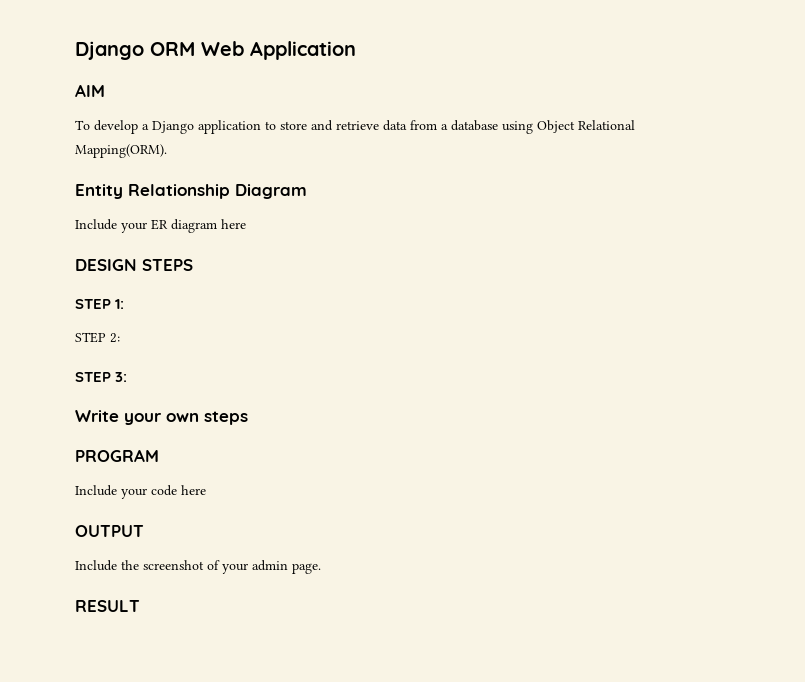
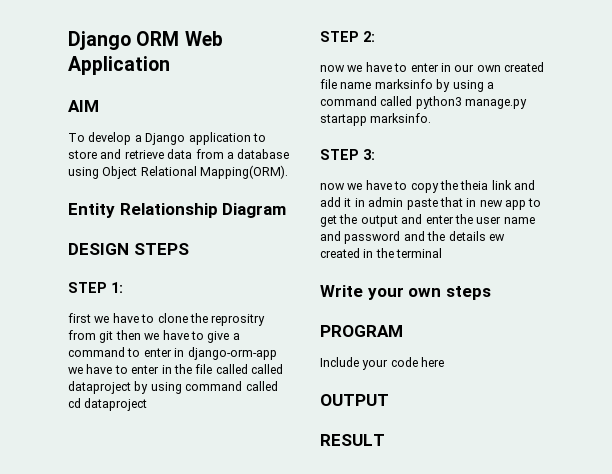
[75,219,246,233] // Include your ER diagram here -> (287, 210) none
[75,332,120,343] [75,372,128,382] STEP 2: // STEP 3: -> [68,313,266,326] [68,330,240,343] [68,347,277,360] [68,364,283,374] [68,381,278,394] [68,398,148,411] [320,31,375,42] [320,62,544,72] [320,79,494,92] [320,96,528,109] [320,113,432,126] [320,149,375,160] [320,180,535,193] [320,197,542,210] [320,214,535,227] [320,231,505,244] [320,248,443,258] first we have to clone the reprositry from git then we have to give a command to enter in django-orm-app we have to enter in the file called called dataproject by using command called cd dataproject // STEP 2: // now we have to enter in our own created file name marksinfo by using a command called python3 manage.py startapp marksinfo. // STEP 3: // now we have to copy the theia link and add it in admin paste that in new app to get the output and enter the user name and password and the details ew created in the terminal
[75,560,321,574] // Include the screenshot of your admin page. -> (389, 400) none

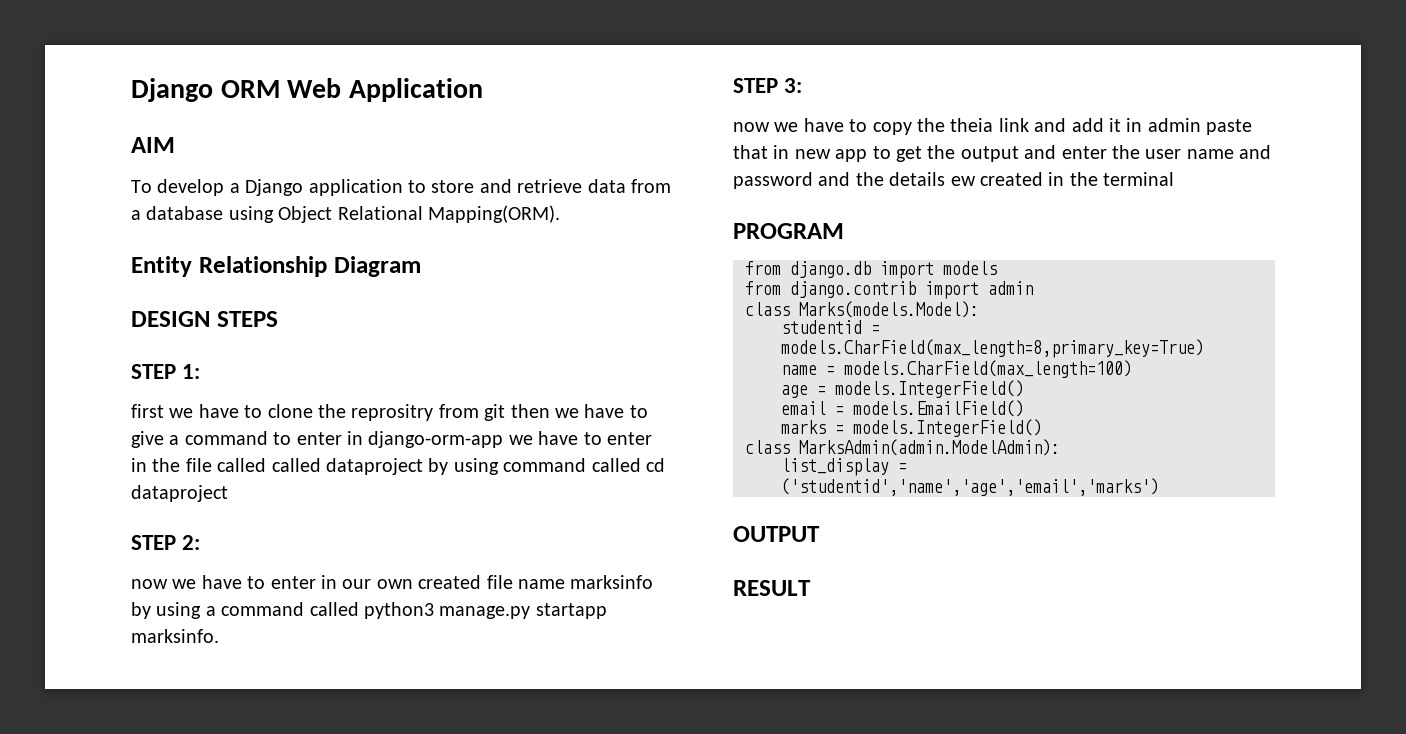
[320,285,491,300] [320,325,403,337] [320,357,445,370] Write your own steps // PROGRAM // Include your code here -> [733,223,844,239] [745,261,997,279] [745,281,1033,299] [745,301,979,318] [781,320,880,334] [781,339,1204,358] [781,360,1132,378] [781,380,1024,398] [781,400,1024,417] [781,419,1042,437] [745,439,1060,456] [781,458,907,476] [781,478,1159,496] PROGRAM // from django.db import models // from django.contrib import admin // class Marks(models.Model): // studentid = models.CharField(max_length=8,primary_key=True) // name = models.CharField(max_length=100) // age = models.IntegerField() // email = models.EmailField() // marks = models.IntegerField() // class MarksAdmin(admin.ModelAdmin): // list_display = ('studentid','name','age','email','marks')

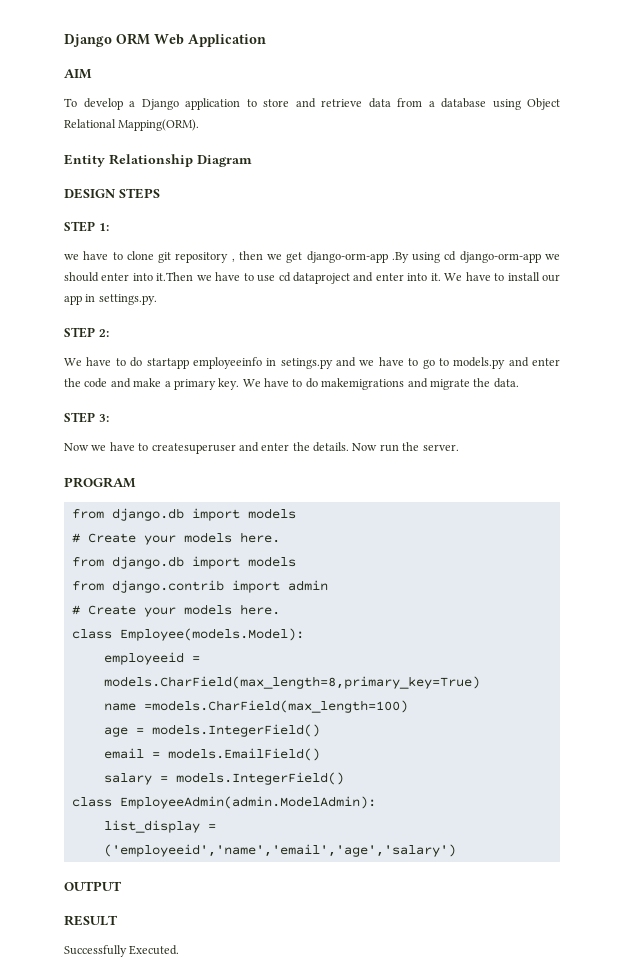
[131,404,164,418] first -> (109, 227) none
[318,404,648,421] [131,431,652,448] [131,458,665,475] [131,485,228,502] [131,535,201,550] [131,575,654,589] [131,602,607,619] [131,629,219,643] the reprositry from git then we have to give a command to enter in django-orm-app we have to enter in the file called called dataproject by using command called cd dataproject // STEP 2: // now we have to enter in our own created file name marksinfo by using a command called python3 manage.py startapp marksinfo. -> [158,251,560,263] [64,272,561,284] [64,294,157,305] [64,327,109,338] [64,357,560,369] [64,378,519,390] git repository , then we get django-orm-app .By using cd django-orm-app we should enter into it.Then we have to use cd dataproject and enter into it. We have to install our app in settings.py. // STEP 2: // We have to do startapp employeeinfo in setings.py and we have to go to models.py and enter the code and make a primary key. We have to do makemigrations and migrate the data.
[733,118,1253,135] [733,145,1272,162] [733,172,1175,189] now we have to copy the theia link and add it in admin paste that in new app to get the output and enter the user name and password and the details ew created in the terminal -> [64,442,459,454] Now we have to createsuperuser and enter the details. Now run the server.
(997, 268) none -> [71,532,280,545] [71,556,296,569] // # Create your models here. // from django.db import models
[745,301,979,318] [781,320,862,334] // class Marks(models.Model): // studentid -> [71,604,280,617] [71,628,304,641] [103,652,184,665] // # Create your models here. // class Employee(models.Model): // employeeid
[826,360,1132,378] = models.CharField(max_length=100) -> [143,700,408,713] =models.CharField(max_length=100)
[781,420,826,434] marks -> [103,773,152,785] salary
[799,439,1060,456] MarksAdmin(admin.ModelAdmin): -> [119,796,376,809] EmployeeAdmin(admin.ModelAdmin):
[781,478,1159,496] ('studentid','name','age','email','marks') -> [103,844,456,857] ('employeeid','name','email','age','salary')
(811, 588) none -> [64,945,180,957] // Successfully Executed.

